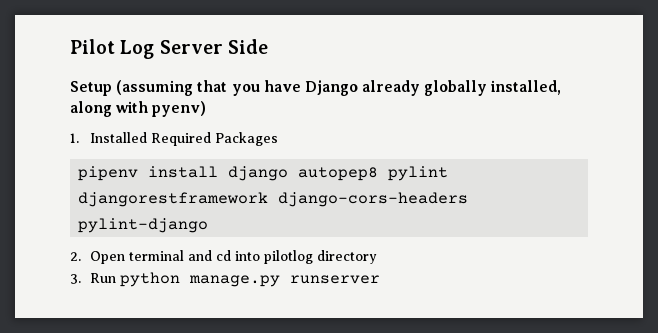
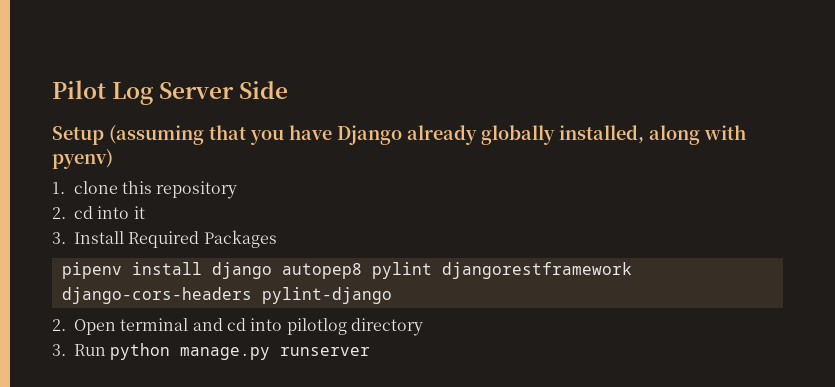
[90,132,148,143] Installed -> [73,181,238,199] [52,206,145,219] [52,231,124,244] clone this repository // 2. cd into it // 3. Install

